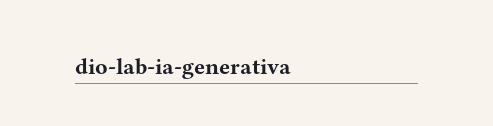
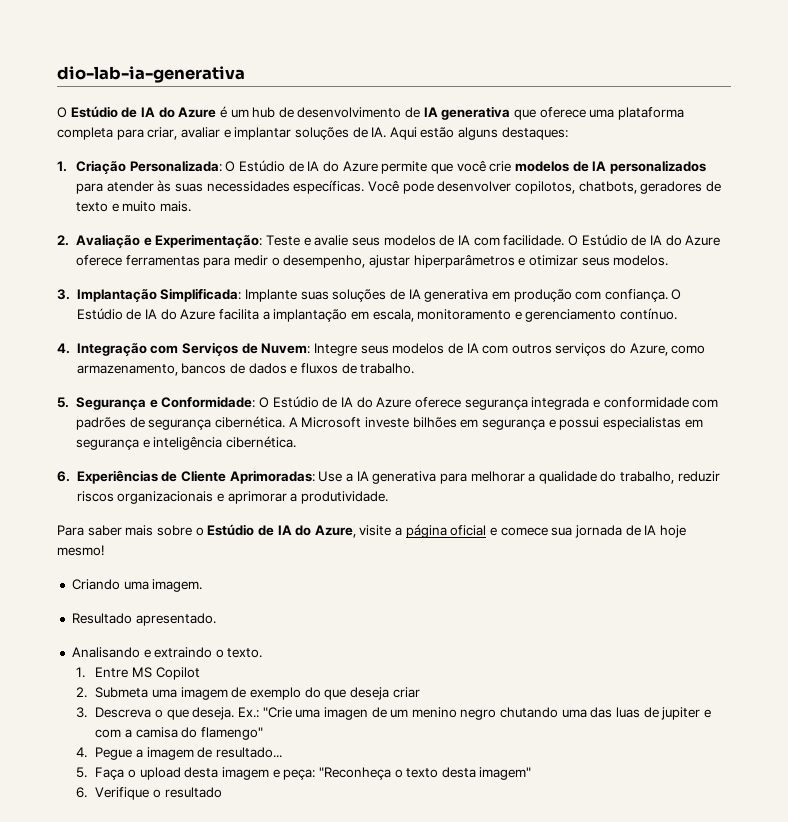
(291, 68) none -> [57,106,684,120] [57,127,568,140] [57,160,706,175] [76,180,721,194] [76,201,192,212] [57,234,721,249] [76,254,669,268] [57,288,682,303] [76,308,678,322] [57,342,706,357] [76,363,415,376] [57,396,719,411] [76,416,703,430] [76,436,297,450] [57,470,720,484] [76,491,388,504] [57,524,686,538] [57,545,104,556] [71,579,203,592] [71,613,216,626] [71,647,263,658] [76,667,200,680] [76,687,420,700] [76,707,711,720] [95,727,263,740] [76,747,282,760] [76,767,532,780] [76,787,222,800] // O Estúdio de IA do Azure é um hub de desenvolvimento de IA generativa que oferece uma plataforma completa para criar, avaliar e implantar soluções de IA. Aqui estão alguns destaques: // 1. Criação Personalizada: O Estúdio de IA do Azure permite que você crie modelos de IA personalizados para atender às suas necessidades específicas. Você pode desenvolver copilotos, chatbots, geradores de texto e muito mais. // 2. Avaliação e Experimentação: Teste e avalie seus modelos de IA com facilidade. O Estúdio de IA do Azure oferece ferramentas para medir o desempenho, ajustar hiperparâmetros e otimizar seus modelos. // 3. Implantação Simplificada: Implante suas soluções de IA generativa em produção com confiança. O Estúdio de IA do Azure facilita a implantação em escala, monitoramento e gerenciamento contínuo. // 4. Integração com Serviços de Nuvem: Integre seus modelos de IA com outros serviços do Azure, como armazenamento, bancos de dados e fluxos de trabalho. // 5. Segurança e Conformidade: O Estúdio de IA do Azure oferece segurança integrada e conformidade com padrões de segurança cibernética. A Microsoft investe bilhões em segurança e possui especialistas em segurança e inteligência cibernética. // 6. Experiências de Cliente Aprimoradas: Use a IA generativa para melhorar a qualidade do trabalho, reduzir riscos organizacionais e aprimorar a produtividade. // Para saber mais sobre o Estúdio de IA do Azure, visite a página oficial e comece sua jornada de IA hoje mesmo! // Criando uma imagem. // Resultado apresentado. // Analisando e extraindo o texto. // 1. Entre MS Copilot // 2. Submeta uma imagem de exemplo do que deseja criar // 3. Descreva o que deseja. Ex.: "Crie uma imagen de um menino negro chutando uma das luas de jupiter e com a camisa do flamengo" // 4. Pegue a imagem de resultado... // 5. Faça o upload desta imagem e peça: "Reconheça o texto desta imagem" // 6. Verifique o resultado

